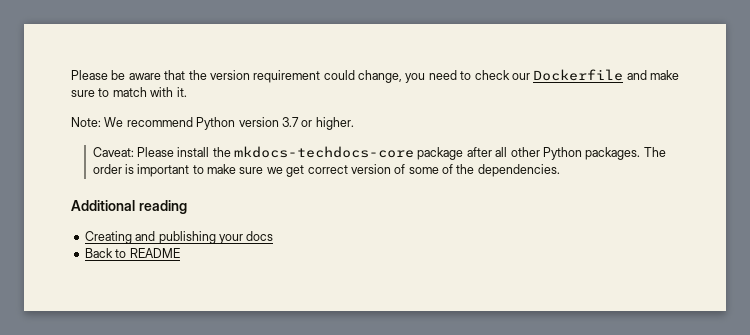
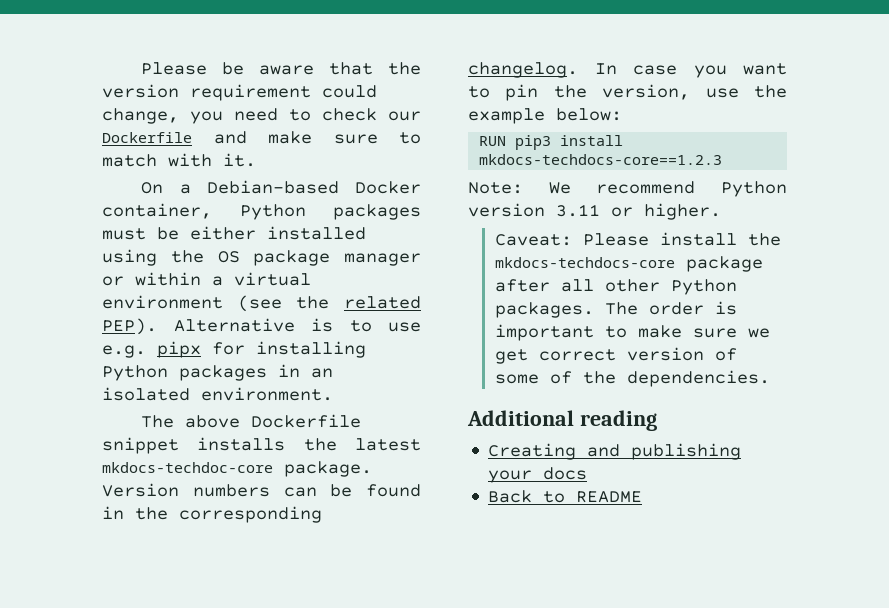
(187, 92) none -> [141,180,421,194] [102,203,421,220] [102,226,366,240] [102,249,421,266] [102,272,311,286] [102,295,421,312] [102,318,421,335] [102,341,366,358] [102,364,333,381] [102,387,333,401] [141,414,362,428] [102,437,421,454] [102,461,372,477] [102,483,421,497] [102,506,322,523] [468,62,787,78] [468,84,787,101] [468,108,622,124] [479,135,624,150] [479,154,723,165] // On a Debian-based Docker container, Python packages must be either installed using the OS package manager or within a virtual environment (see the related PEP). Alternative is to use e.g. pipx for installing Python packages in an isolated environment. // The above Dockerfile snippet installs the latest mkdocs-techdoc-core package. Version numbers can be found in the corresponding changelog. In case you want to pin the version, use the example below: // RUN pip3 install mkdocs-techdocs-core==1.2.3
[281,117,299,127] 3.7 -> [556,204,600,217] 3.11

